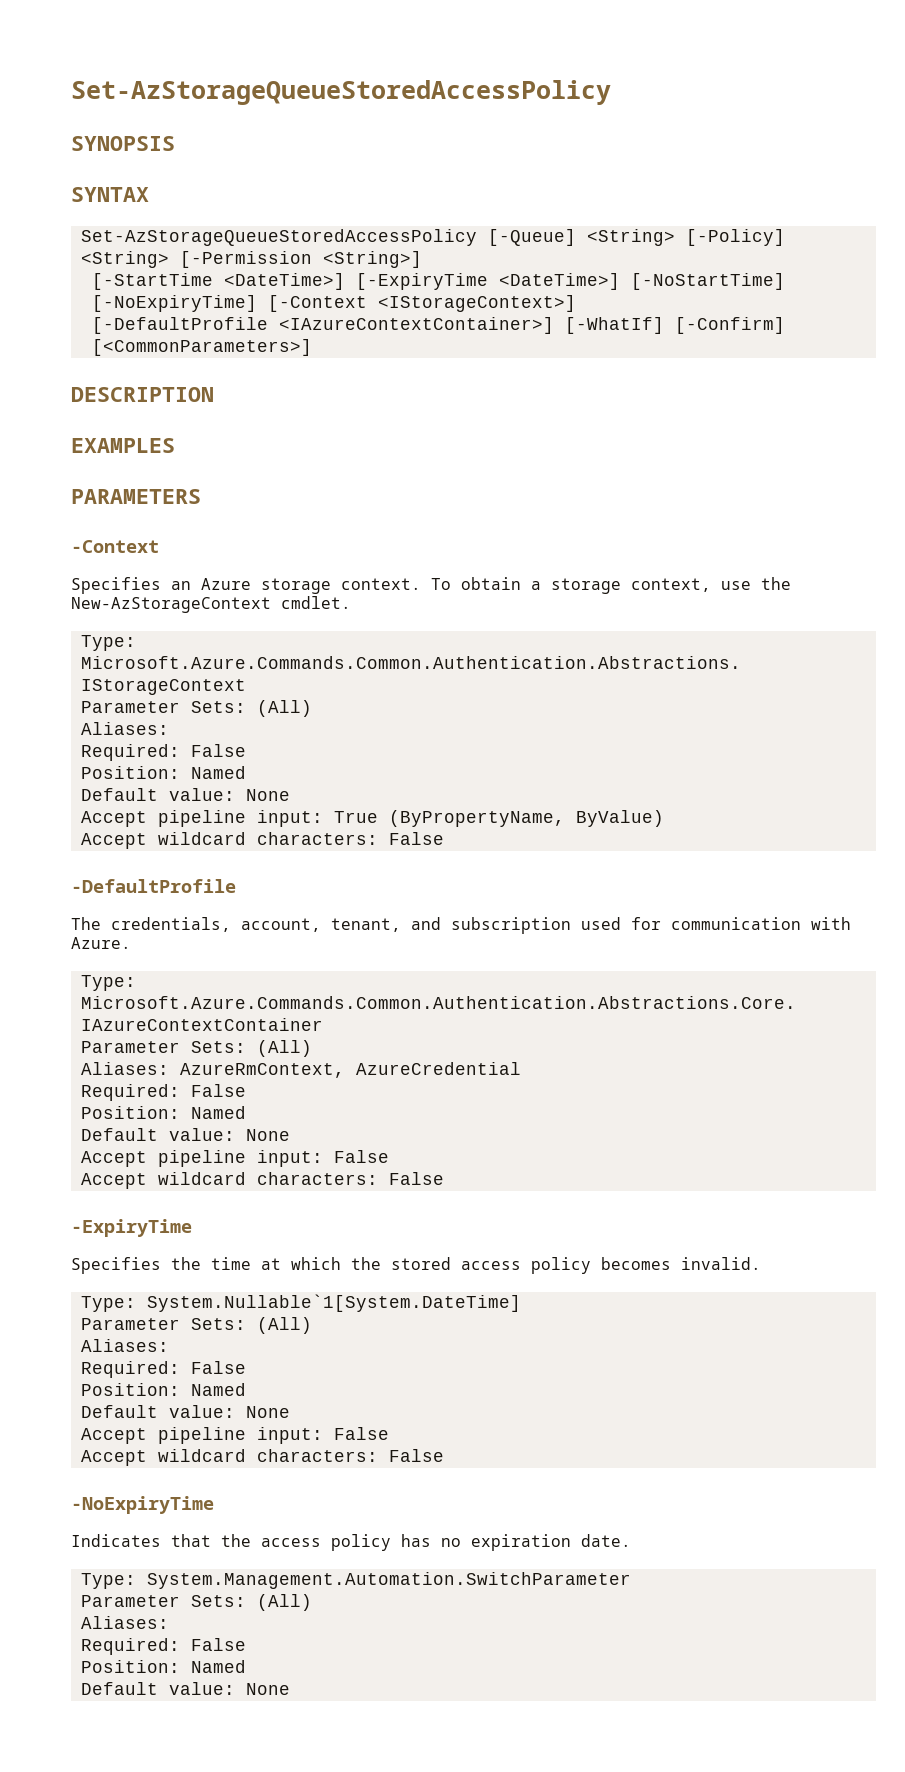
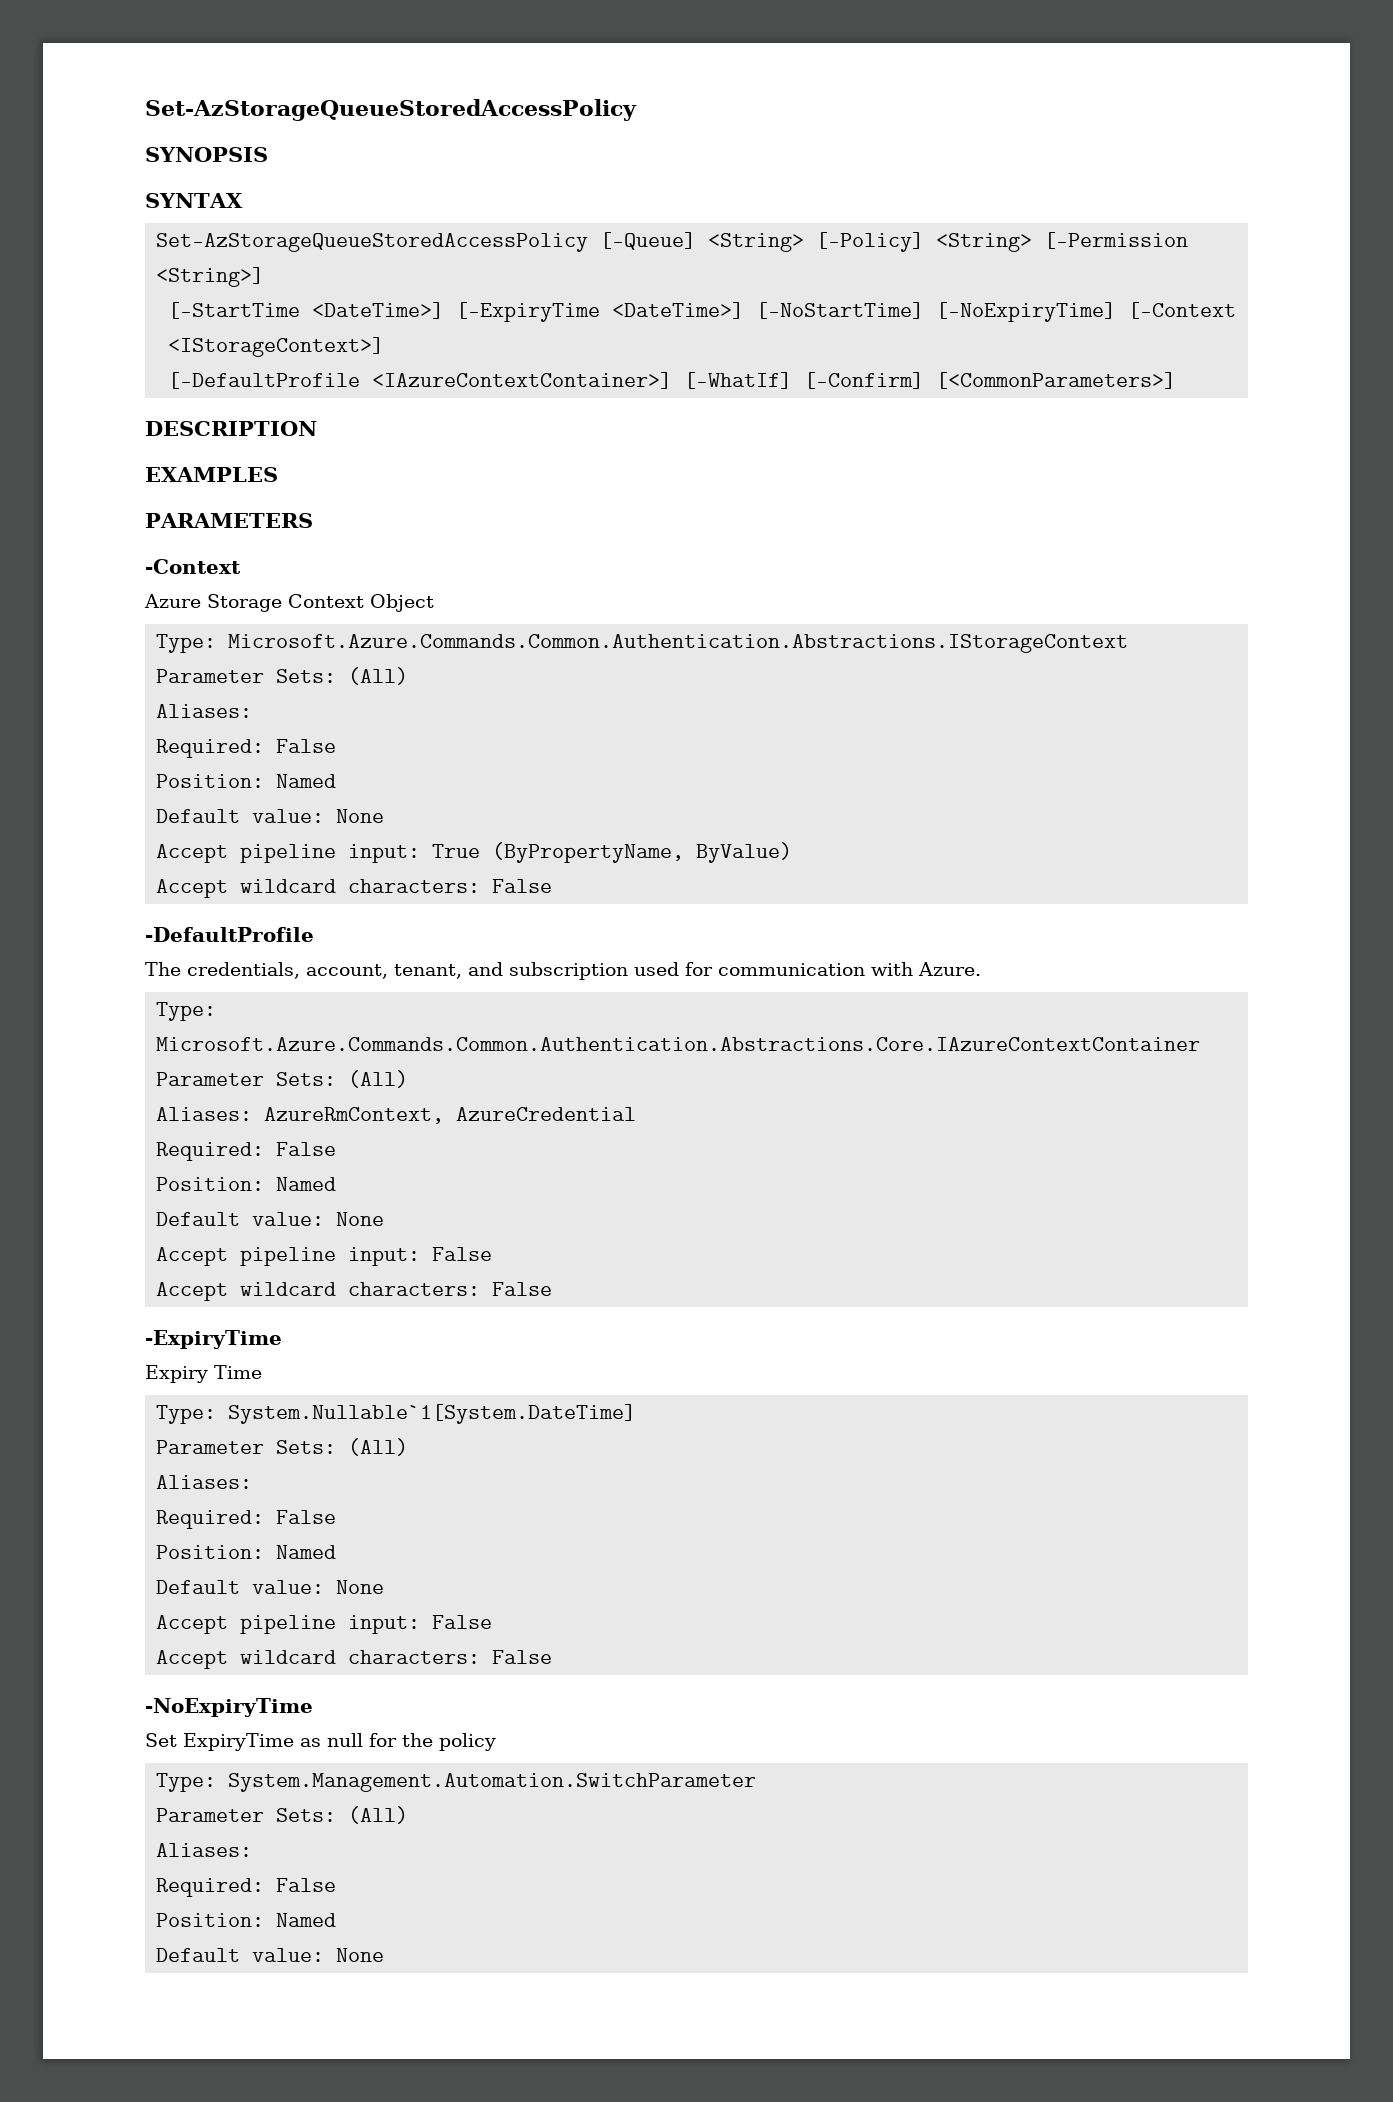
[71,577,791,594] [71,596,351,613] Specifies an Azure storage context. To obtain a storage context, use the New-AzStorageContext cmdlet. -> [144,594,434,612] Azure Storage Context Object
[71,1257,761,1274] Specifies the time at which the stored access policy becomes invalid. -> [145,1365,262,1383] Expiry Time
[71,1534,631,1551] Indicates that the access policy has no expiration date. -> [145,1733,496,1751] Set ExpiryTime as null for the policy

